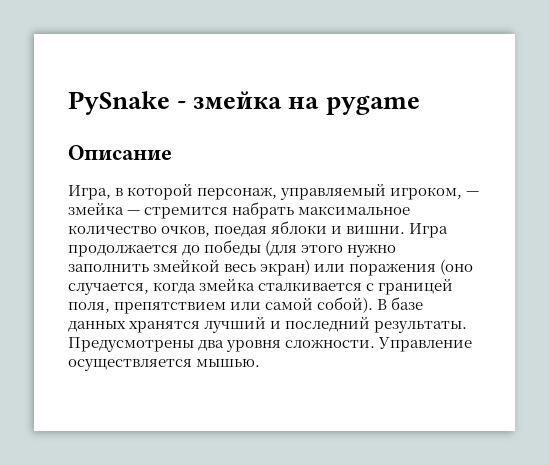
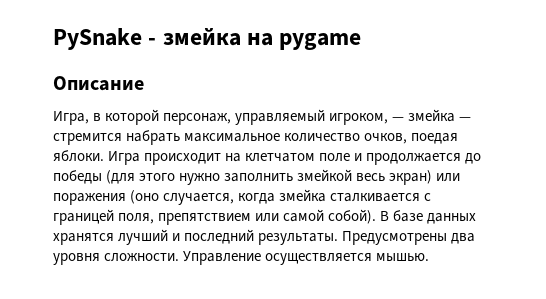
[271,221,449,238] яблоки и вишни. Игра -> [53,150,363,165] яблоки. Игра происходит на клетчатом поле и

